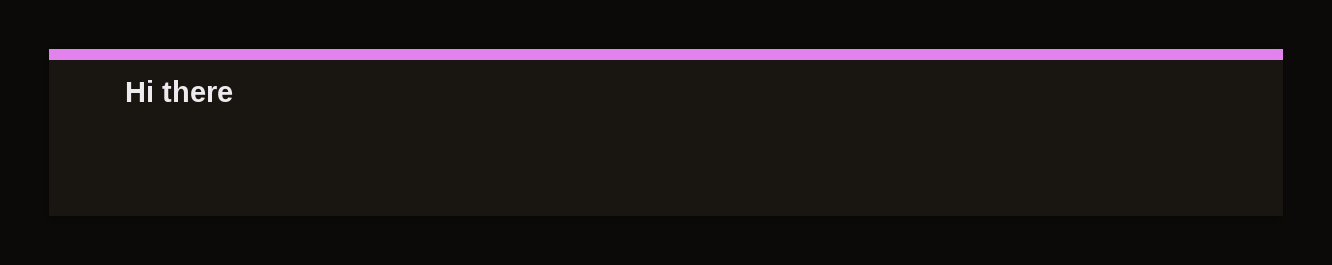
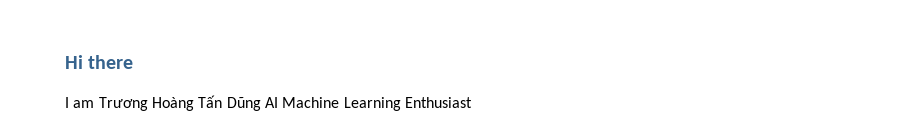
(233, 91) none -> [65,95,472,111] // I am Trương Hoàng Tấn Dũng AI Machine Learning Enthusiast

